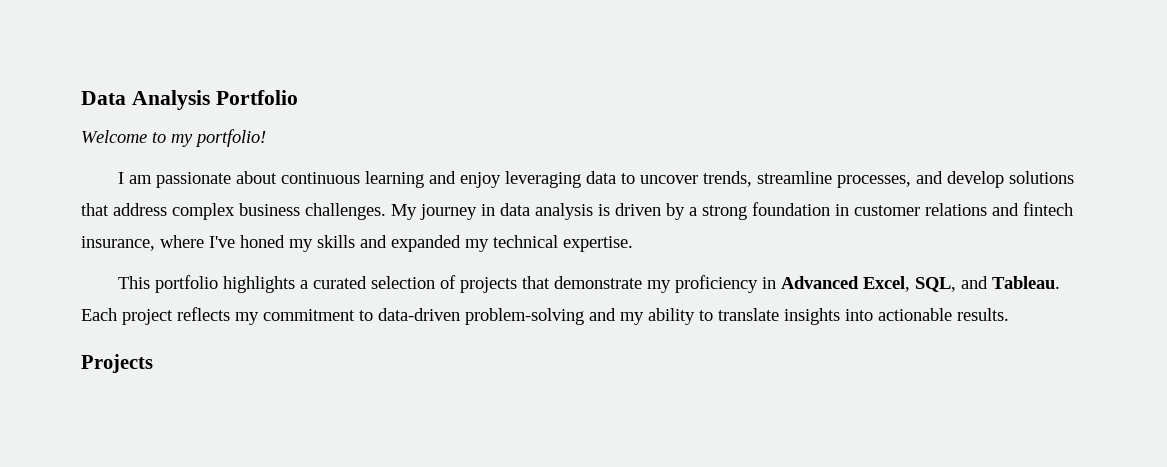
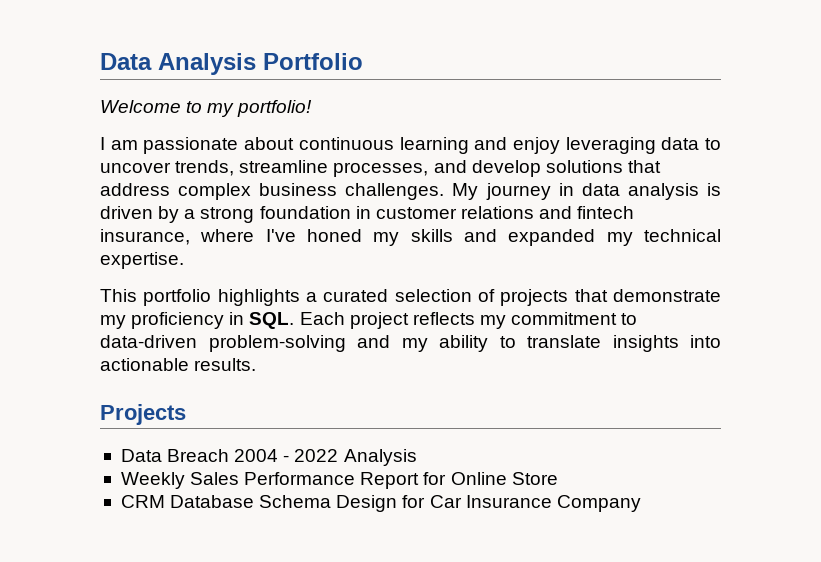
[780,276,1060,292] Advanced Excel, SQL, and Tableau. -> [249,312,295,329] SQL.
(153, 363) none -> [120,449,417,466] [120,472,558,489] [120,495,641,512] // Data Breach 2004 - 2022 Analysis // Weekly Sales Performance Report for Online Store // CRM Database Schema Design for Car Insurance Company

